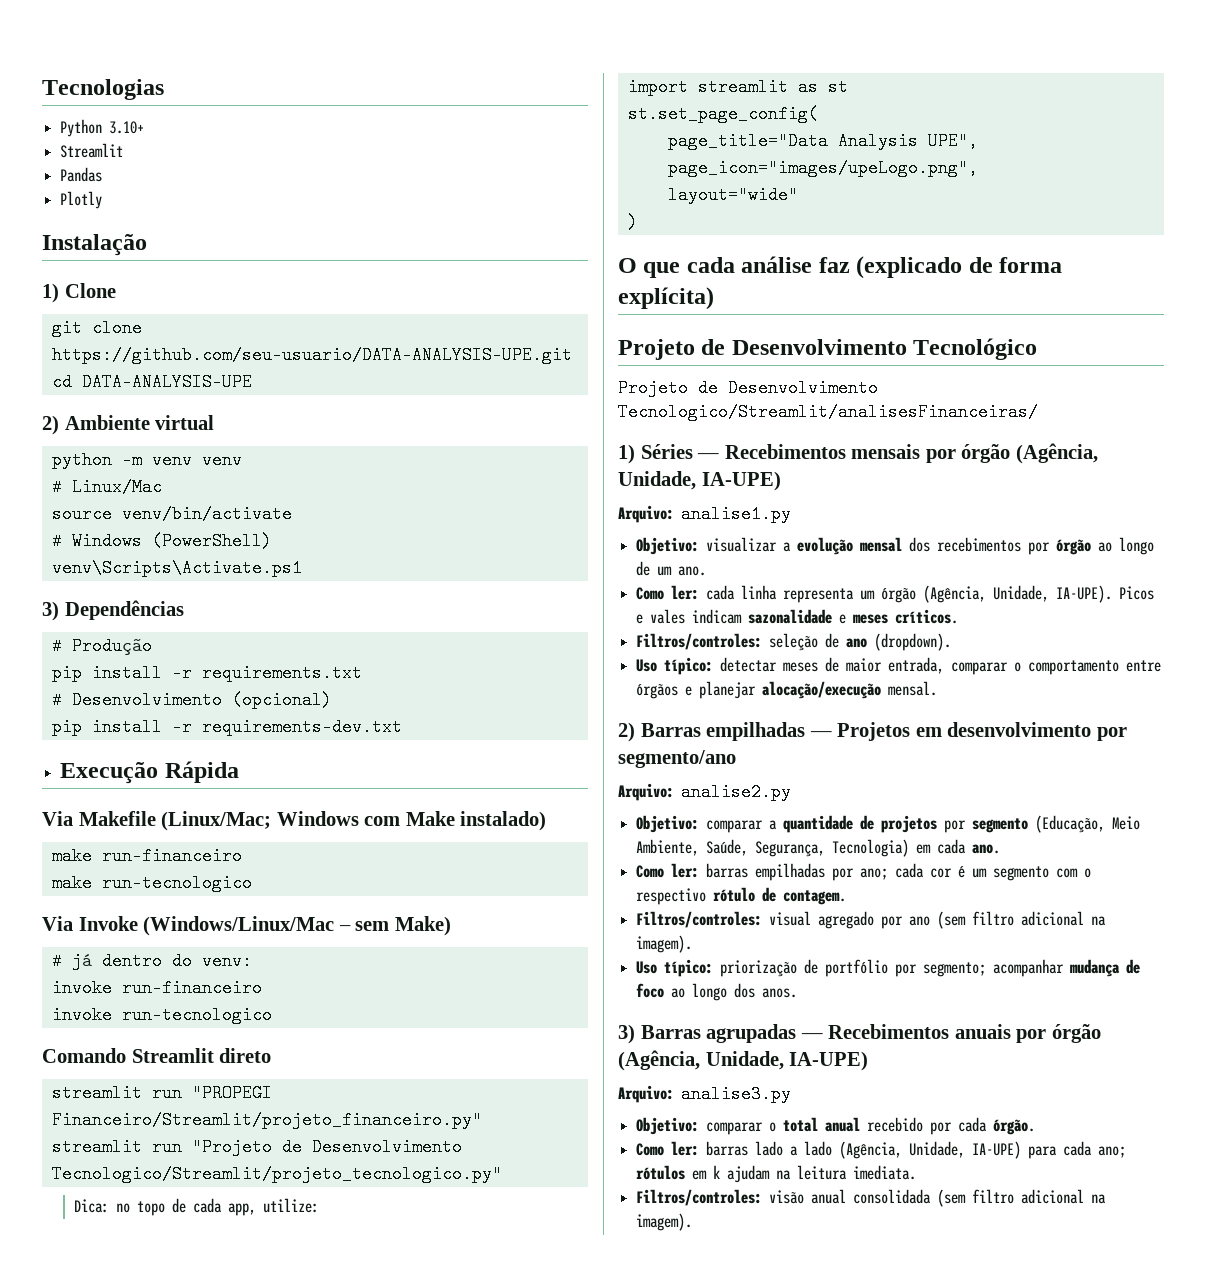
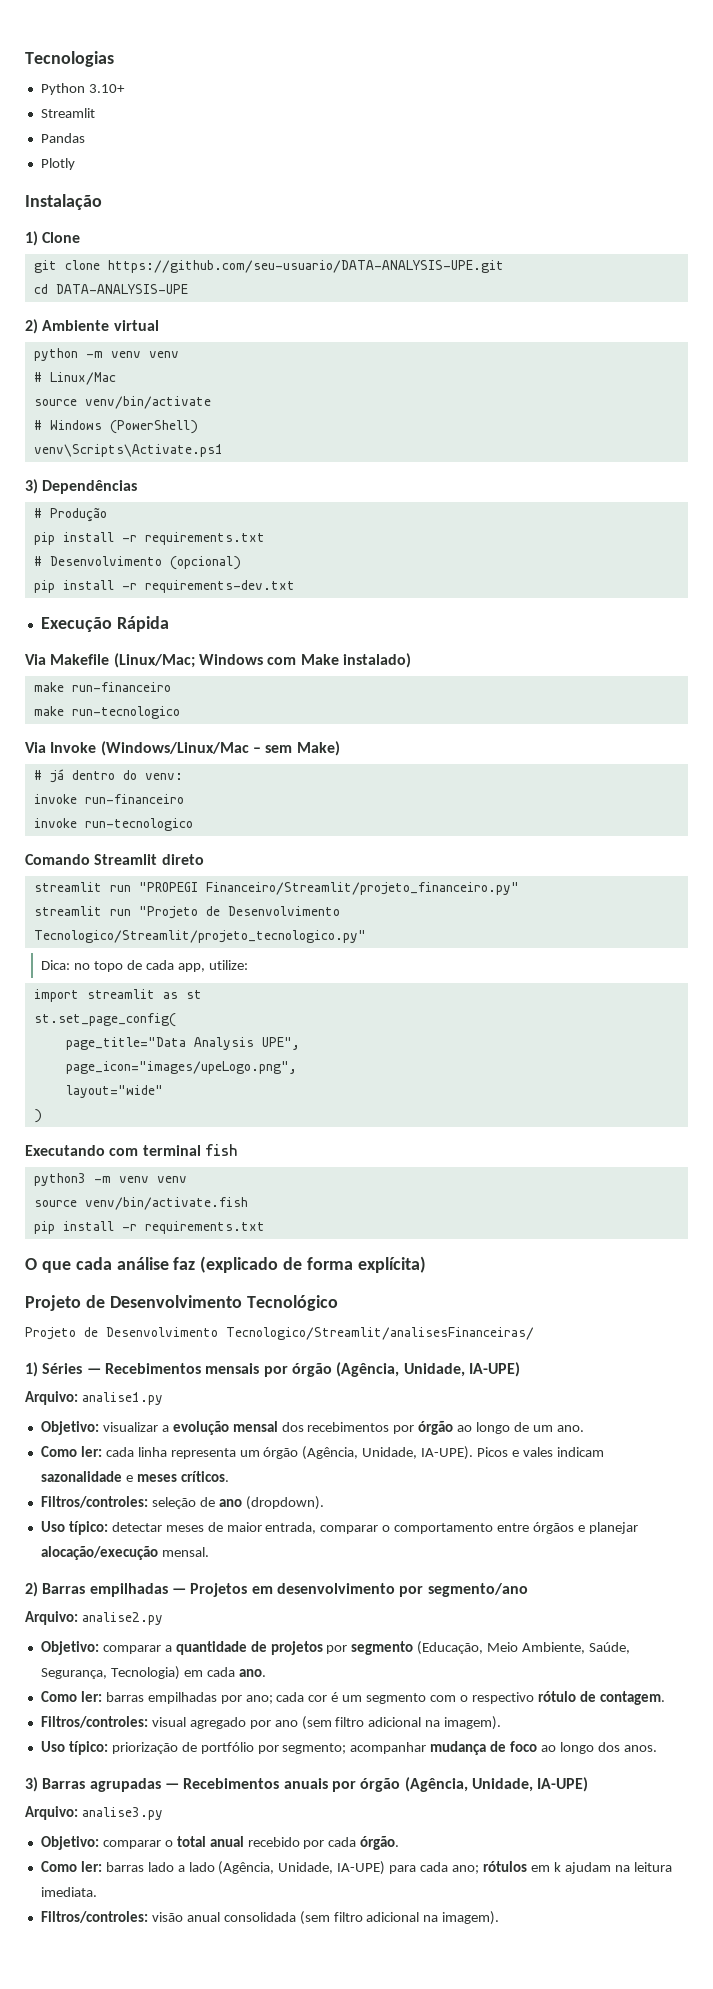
(638, 222) none -> [25,1144,238,1156] [33,1173,187,1186] [33,1197,248,1210] [33,1221,265,1234] // Executando com terminal fish // python3 -m venv venv // source venv/bin/activate.fish // pip install -r requirements.txt

